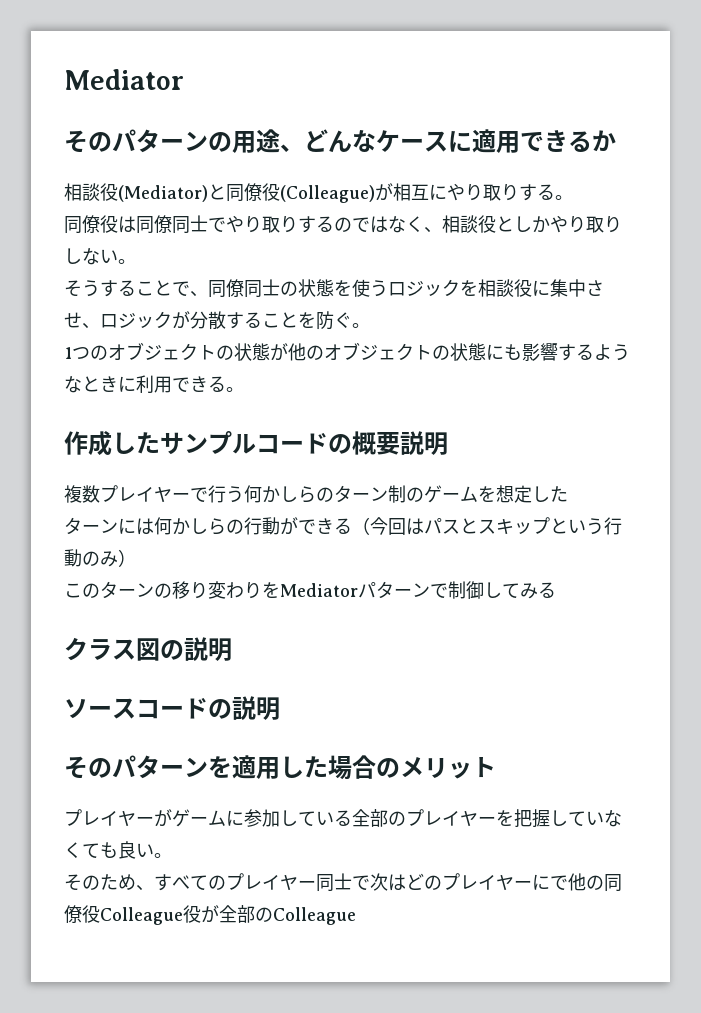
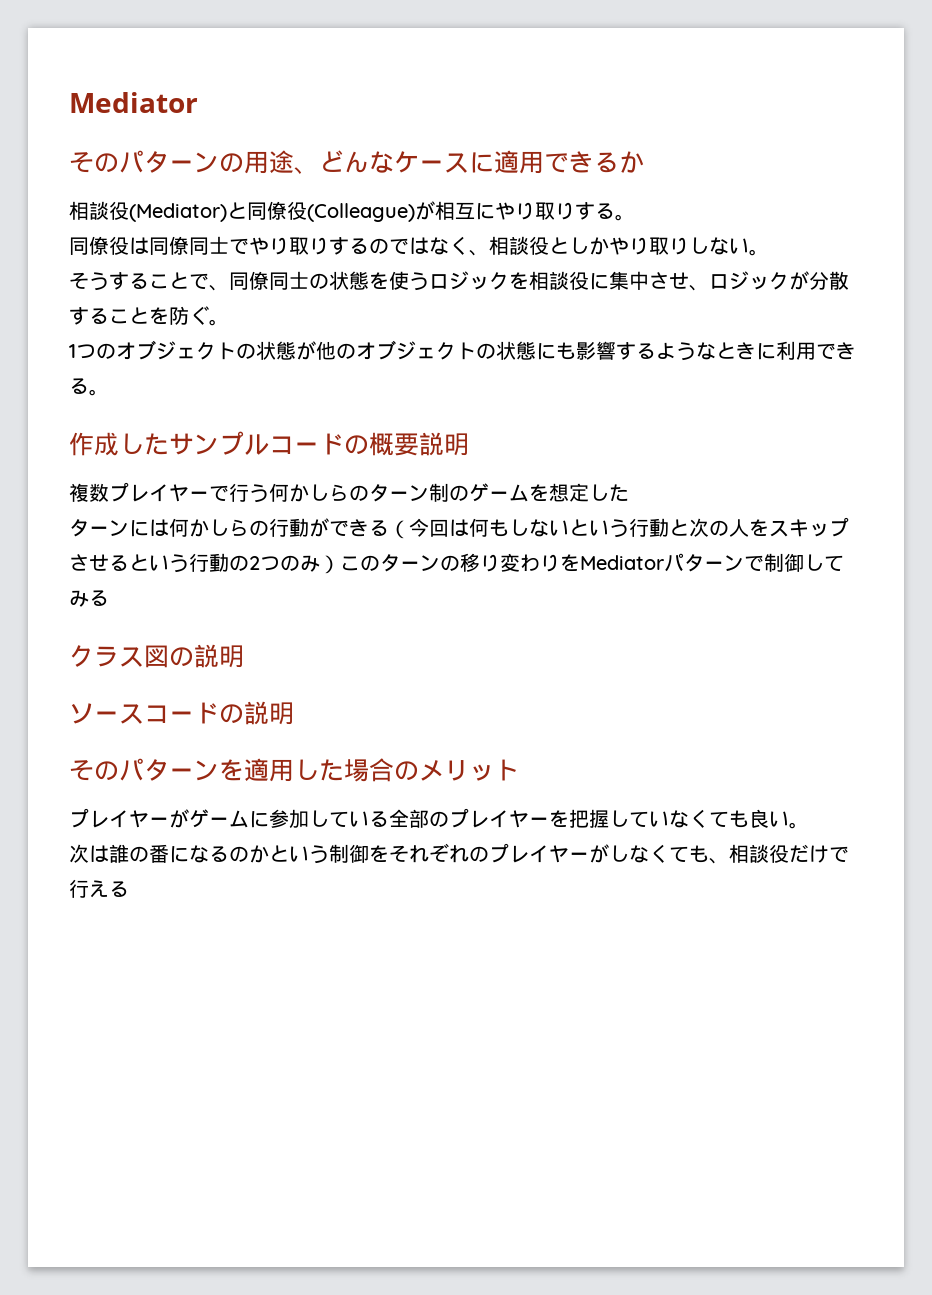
[424,518,478,534] パスと -> [469,518,769,538] 何もしないという行動と次の人を
(550, 525) none -> [69,554,129,571] させる
(100, 558) none -> [249,555,300,571] 2つの
(136, 558) // -> (340, 564) none
[64,873,622,892] [64,905,356,925] そのため、すべてのプレイヤー同士で次はどのプレイヤーにで他の同僚役Colleague役が全部のColleague -> [69,843,849,864] [69,879,129,898] 次は誰の番になるのかという制御をそれぞれのプレイヤーがしなくても、相談役だけで行える

